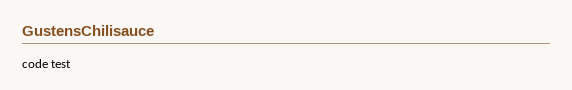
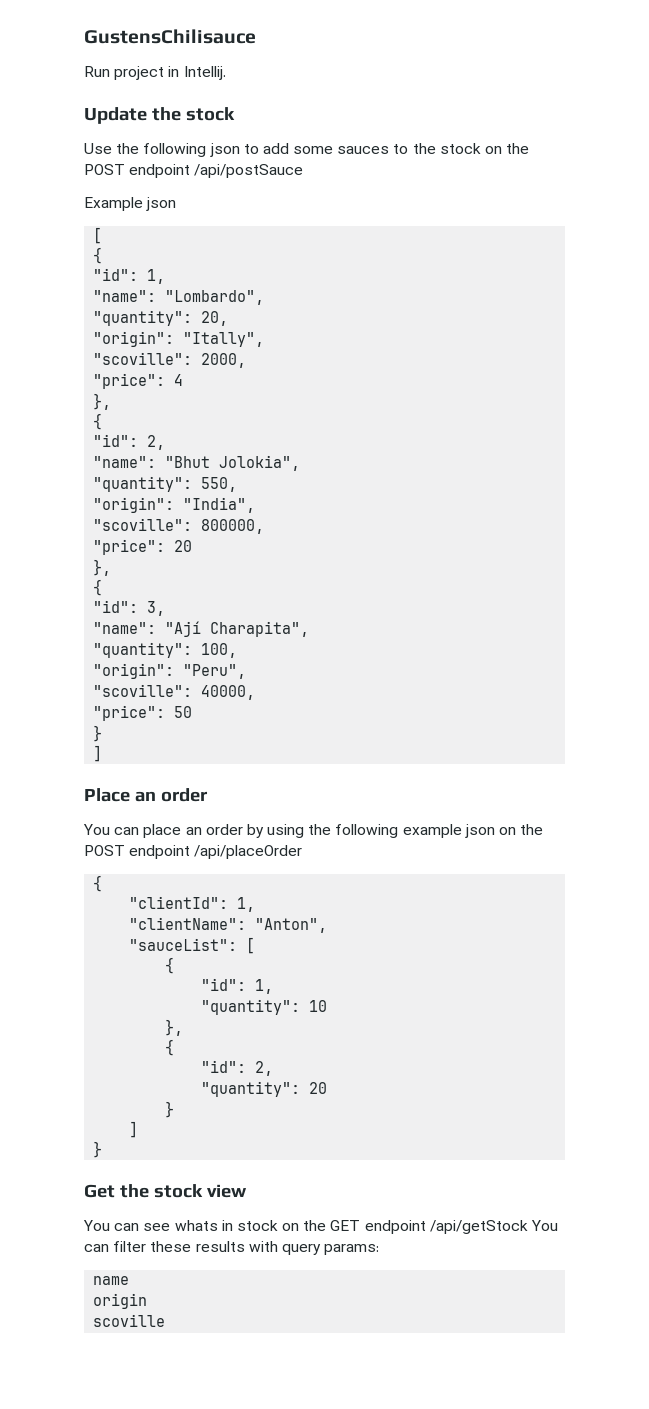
[22,59,72,68] code test -> [84,66,226,80] [84,107,235,124] [84,143,530,157] [84,164,304,178] [84,197,177,211] [93,227,103,244] [93,247,103,264] [93,268,166,284] [93,290,265,305] [93,310,229,326] [93,331,265,347] [93,352,247,368] [93,373,184,389] [93,393,112,410] [93,413,103,430] [93,434,166,450] [93,455,301,471] [93,476,238,492] [93,497,256,513] [93,518,265,534] [93,539,193,555] [93,559,112,576] [93,579,103,596] [93,600,166,616] [93,621,310,637] [93,642,238,658] [93,663,247,679] [93,684,256,700] [93,705,193,721] [93,725,103,742] [93,745,103,762] [84,788,208,802] [83,824,544,838] [84,845,303,859] [93,875,103,892] [129,896,256,912] [129,917,328,933] [129,937,256,954] [165,957,175,974] [201,978,274,994] [201,999,328,1015] [165,1019,184,1036] [165,1039,175,1056] [201,1060,274,1076] [201,1081,328,1097] [165,1101,175,1118] [129,1121,139,1138] [93,1141,103,1158] [84,1184,247,1198] [83,1220,559,1234] [84,1241,380,1255] [93,1276,130,1285] [93,1293,148,1309] [93,1314,166,1327] Run project in Intellij. // Update the stock // Use the following json to add some sauces to the stock on the POST endpoint /api/postSauce // Example json // [ // { // "id": 1, // "name": "Lombardo", // "quantity": 20, // "origin": "Itally", // "scoville": 2000, // "price": 4 // }, // { // "id": 2, // "name": "Bhut Jolokia", // "quantity": 550, // "origin": "India", // "scoville": 800000, // "price": 20 // }, // { // "id": 3, // "name": "Ají Charapita", // "quantity": 100, // "origin": "Peru", // "scoville": 40000, // "price": 50 // } // ] // Place an order // You can place an order by using the following example json on the POST endpoint /api/placeOrder // { // "clientId": 1, // "clientName": "Anton", // "sauceList": [ // { // "id": 1, // "quantity": 10 // }, // { // "id": 2, // "quantity": 20 // } // ] // } // Get the stock view // You can see whats in stock on the GET endpoint /api/getStock You can filter these results with query params: // name // origin // scoville

